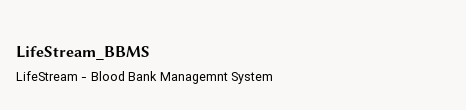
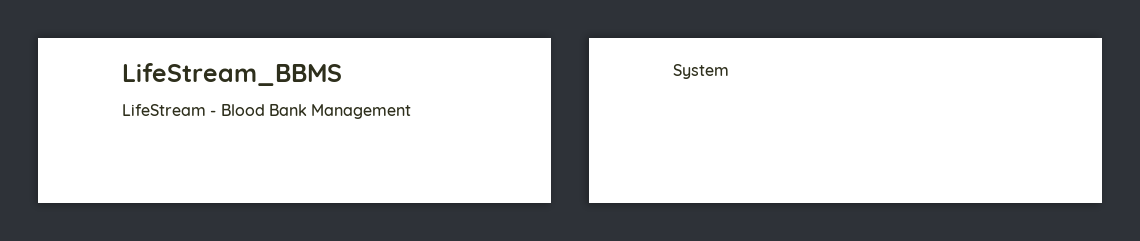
[159,72,228,84] Managemnt -> [311,104,412,119] Management

